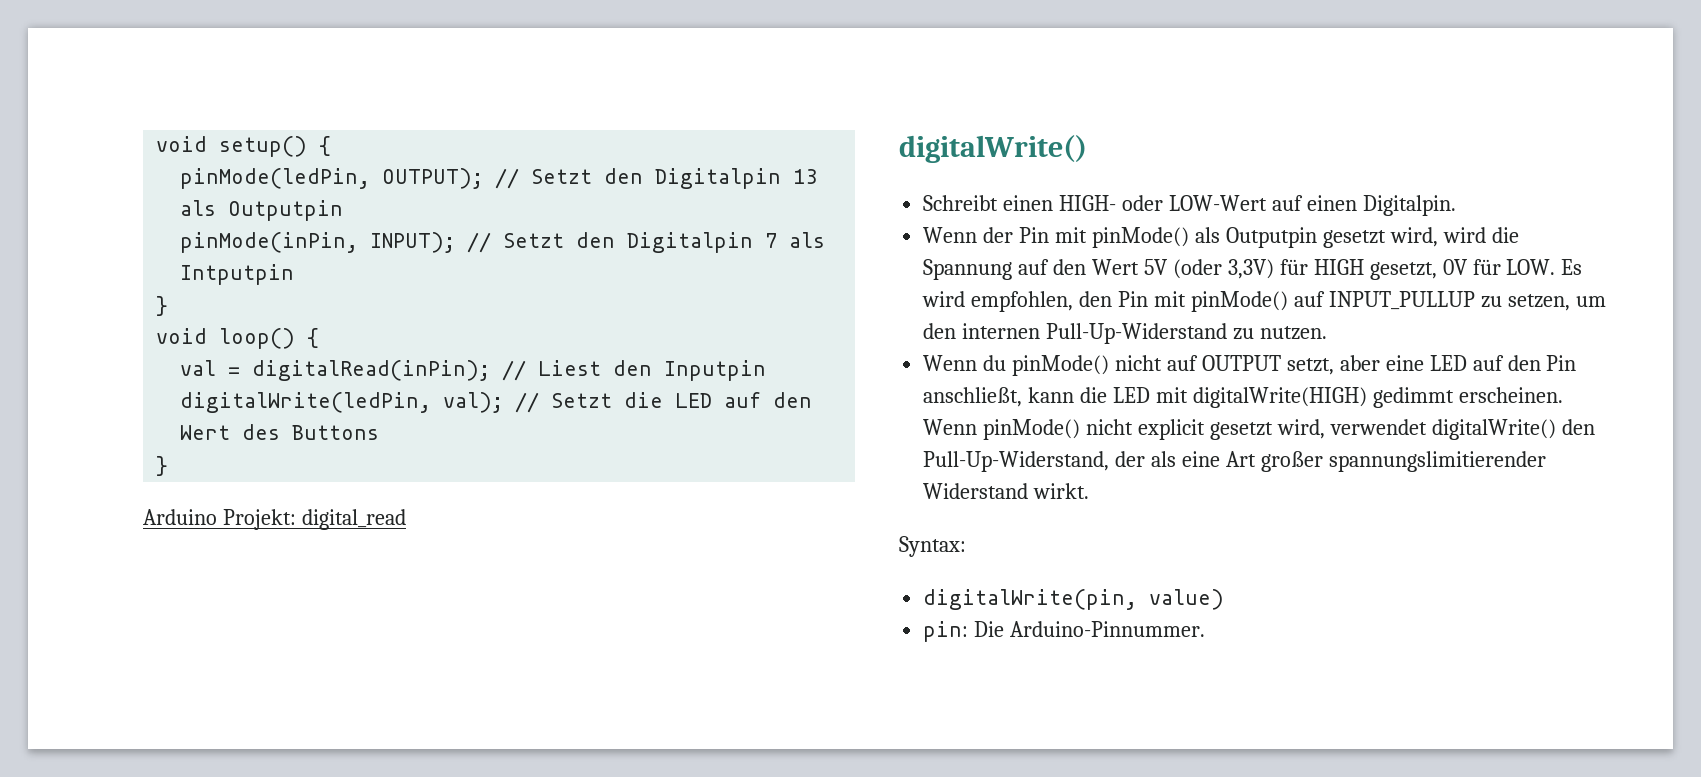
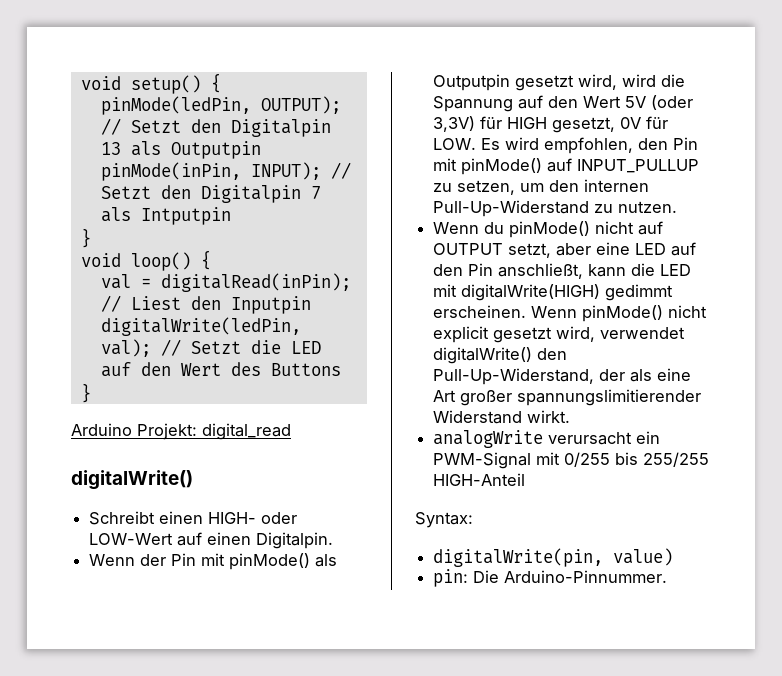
(1090, 491) none -> [433,430,661,448] [433,452,710,469] [433,473,526,486] // analogWrite verursacht ein PWM-Signal mit 0/255 bis 255/255 HIGH-Anteil

